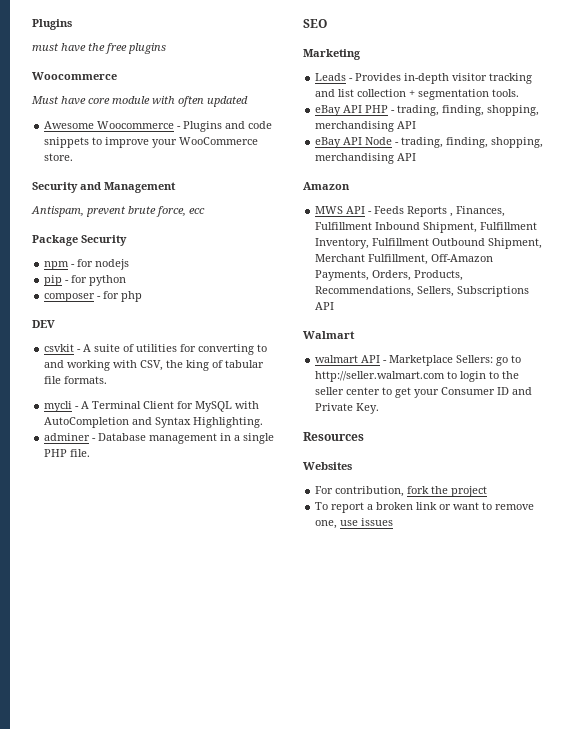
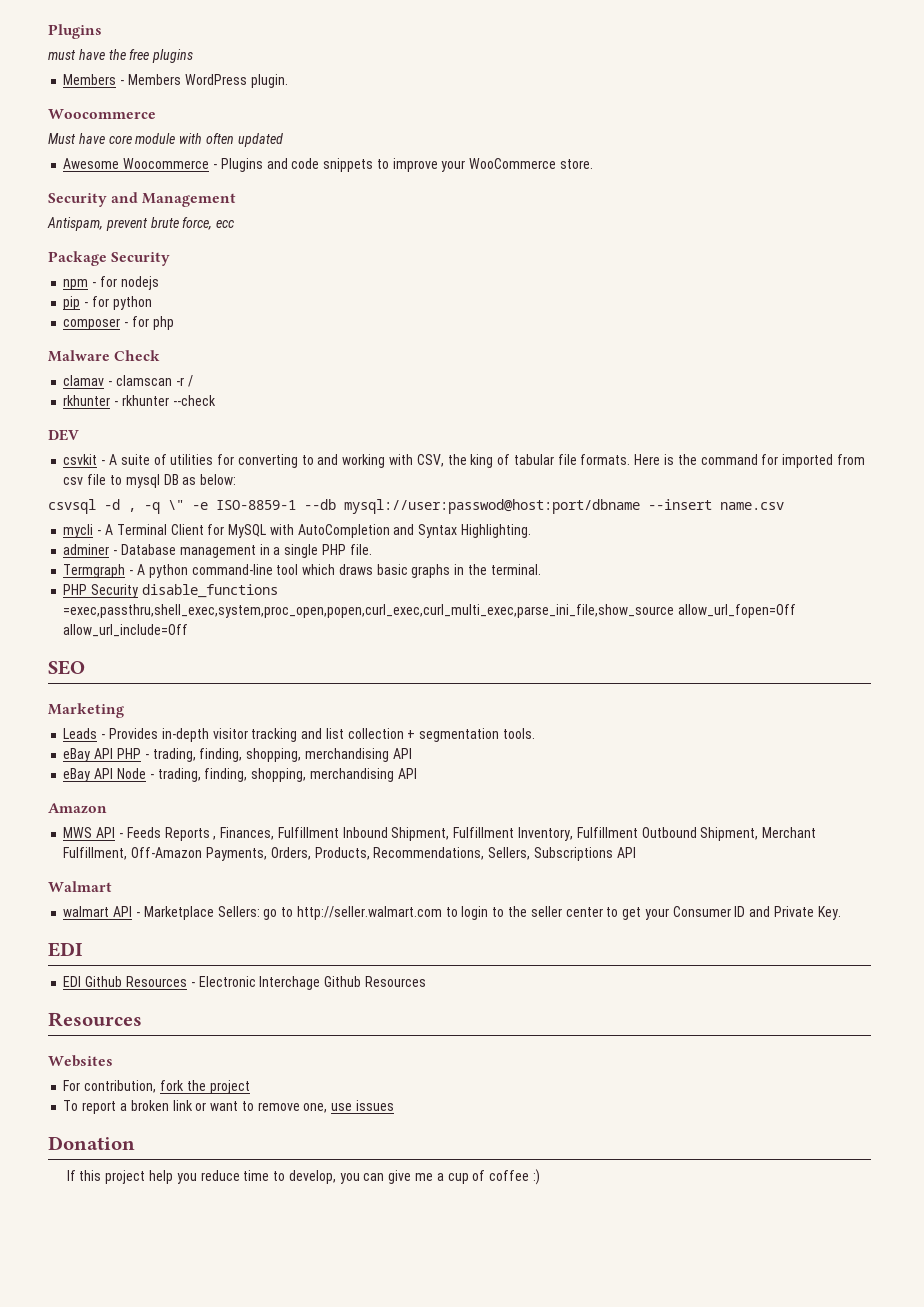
(166, 48) none -> [63,74,288,88] // Members - Members WordPress plugin.
(143, 296) none -> [48,350,161,362] [63,375,193,387] [63,395,216,406] // Malware Check // clamav - clamscan -r / // rkhunter - rkhunter --check
(108, 380) none -> [634,454,865,468] [63,474,237,488] [48,499,784,514] Here is the command for imported from csv file to mysql DB as below: // csvsql -d , -q \" -e ISO-8859-1 --db mysql://user:passwod@host:port/dbname --insert name.csv
(91, 453) none -> [63,564,541,578] [63,584,278,598] [63,604,797,618] [63,624,189,637] // Termgraph - A python command-line tool which draws basic graphs in the terminal. // PHP Security disable_functions =exec,passthru,shell_exec,system,proc_open,popen,curl_exec,curl_multi_exec,parse_ini_file,show_source allow_url_fopen=Off allow_url_include=Off
(380, 408) none -> [48,942,83,957] [63,976,426,990] // EDI // EDI Github Resources - Electronic Interchage Github Resources
(394, 522) none -> [48,1136,135,1150] [66,1169,540,1185] // Donation // If this project help you reduce time to develop, you can give me a cup of coffee :)

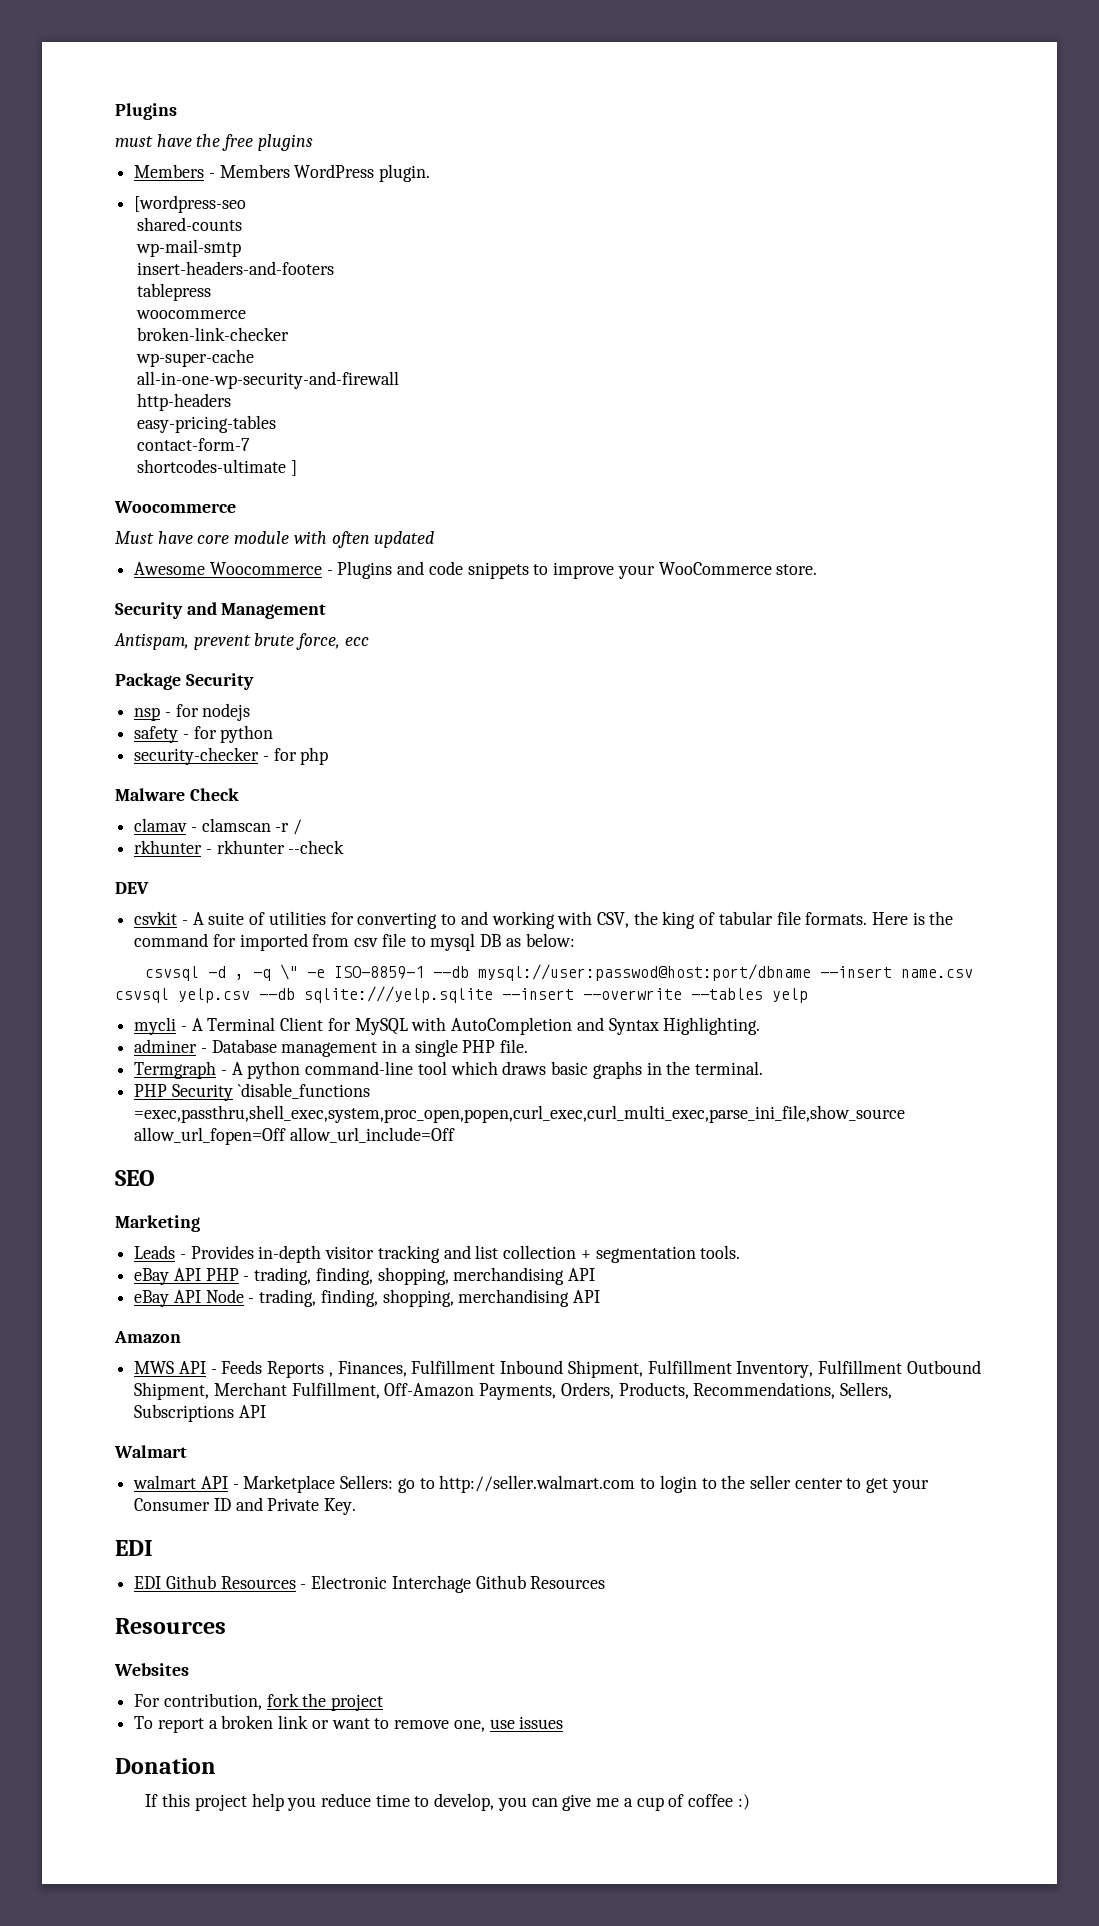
(288, 81) none -> [134,195,247,213] [137,217,243,231] [136,239,242,257] [137,261,335,275] [137,283,212,301] [136,310,247,319] [137,327,290,341] [136,349,255,367] [137,371,400,389] [137,393,232,411] [137,415,277,433] [137,438,251,451] [137,459,298,476] // [wordpress-seo // shared-counts // wp-mail-smtp // insert-headers-and-footers // tablepress // woocommerce // broken-link-checker // wp-super-cache // all-in-one-wp-security-and-firewall // http-headers // easy-pricing-tables // contact-form-7 // shortcodes-ultimate ]
[63,279,89,290] npm -> [134,707,161,721] nsp
[63,296,81,310] pip -> [134,726,179,743] safety
[63,318,121,330] composer -> [134,747,260,765] security-checker
(784, 506) none -> [115,986,808,1003] csvsql yelp.csv --db sqlite:///yelp.sqlite --insert --overwrite --tables yelp
[141,584,278,598] disable_functions -> [237,1083,370,1099] `disable_functions

